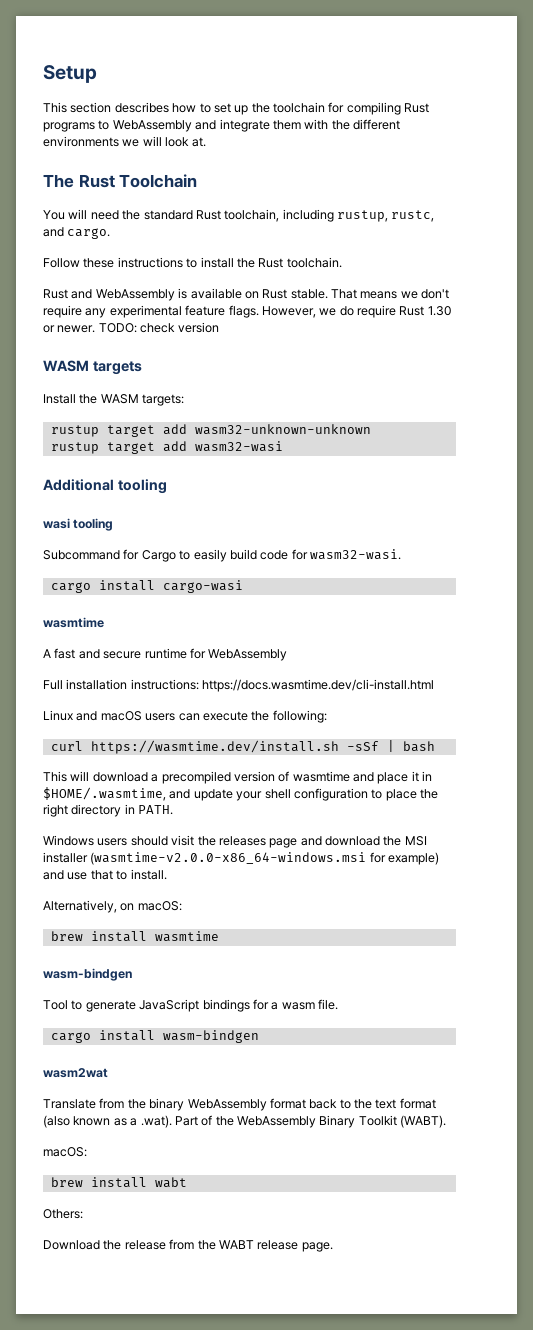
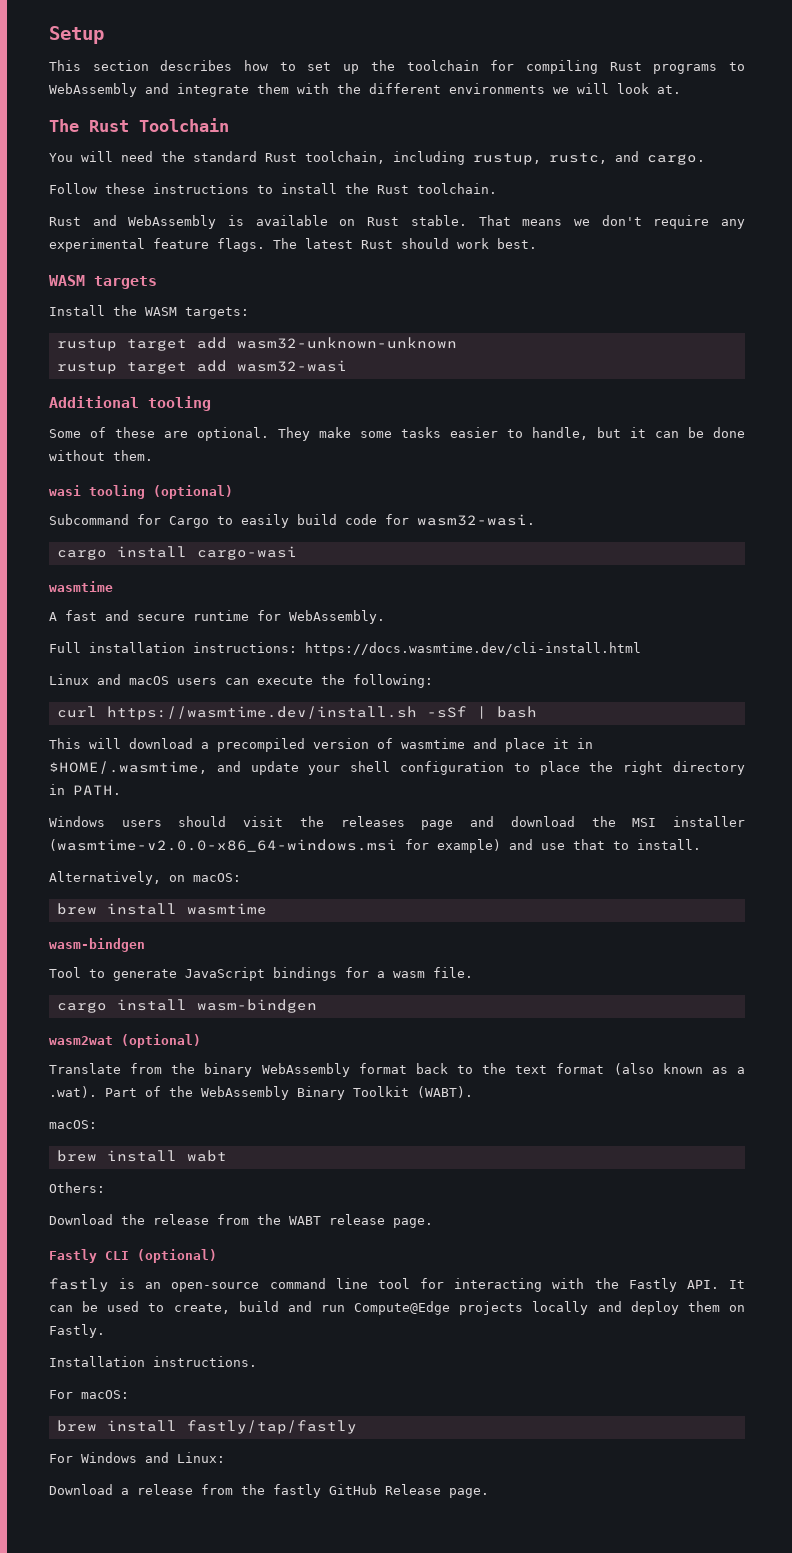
[261,305,451,318] [43,322,219,333] However, we do require Rust 1.30 or newer. TODO: check version -> [273,238,537,249] The latest Rust should work best.
(167, 486) none -> [49,427,745,441] [49,450,153,461] // Some of these are optional. They make some tasks easier to handle, but it can be done without them.
(114, 524) none -> [153,485,233,499] (optional)
[208,649,288,661] WebAssembly -> [289,610,385,624] WebAssembly.
(108, 1073) none -> [121,1034,201,1048] (optional)
(333, 1247) none -> [49,1249,217,1263] [49,1278,745,1292] [49,1301,745,1315] [49,1324,105,1338] [49,1356,257,1367] [49,1390,129,1399] [56,1420,357,1434] [49,1452,225,1463] [49,1484,489,1498] // Fastly CLI (optional) // fastly is an open-source command line tool for interacting with the Fastly API. It can be used to create, build and run Compute@Edge projects locally and deploy them on Fastly. // Installation instructions. // For macOS: // brew install fastly/tap/fastly // For Windows and Linux: // Download a release from the fastly GitHub Release page.

